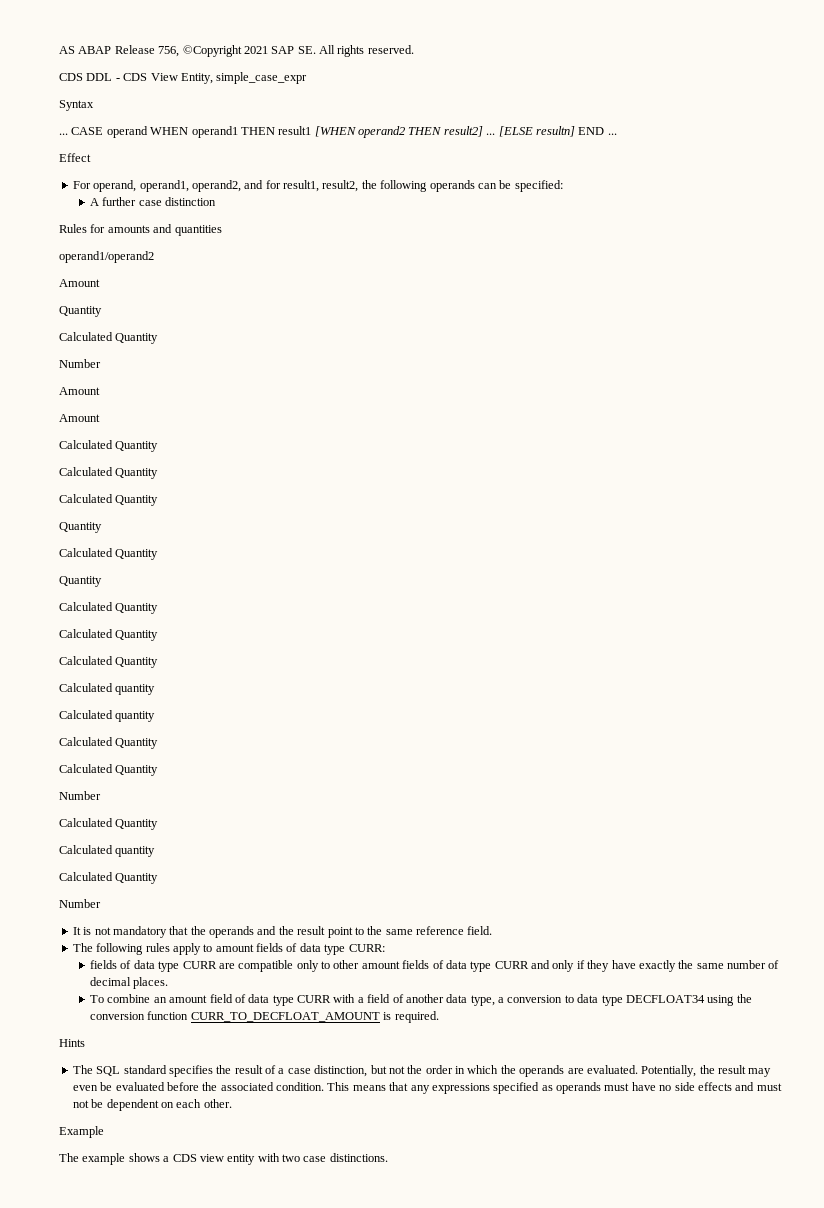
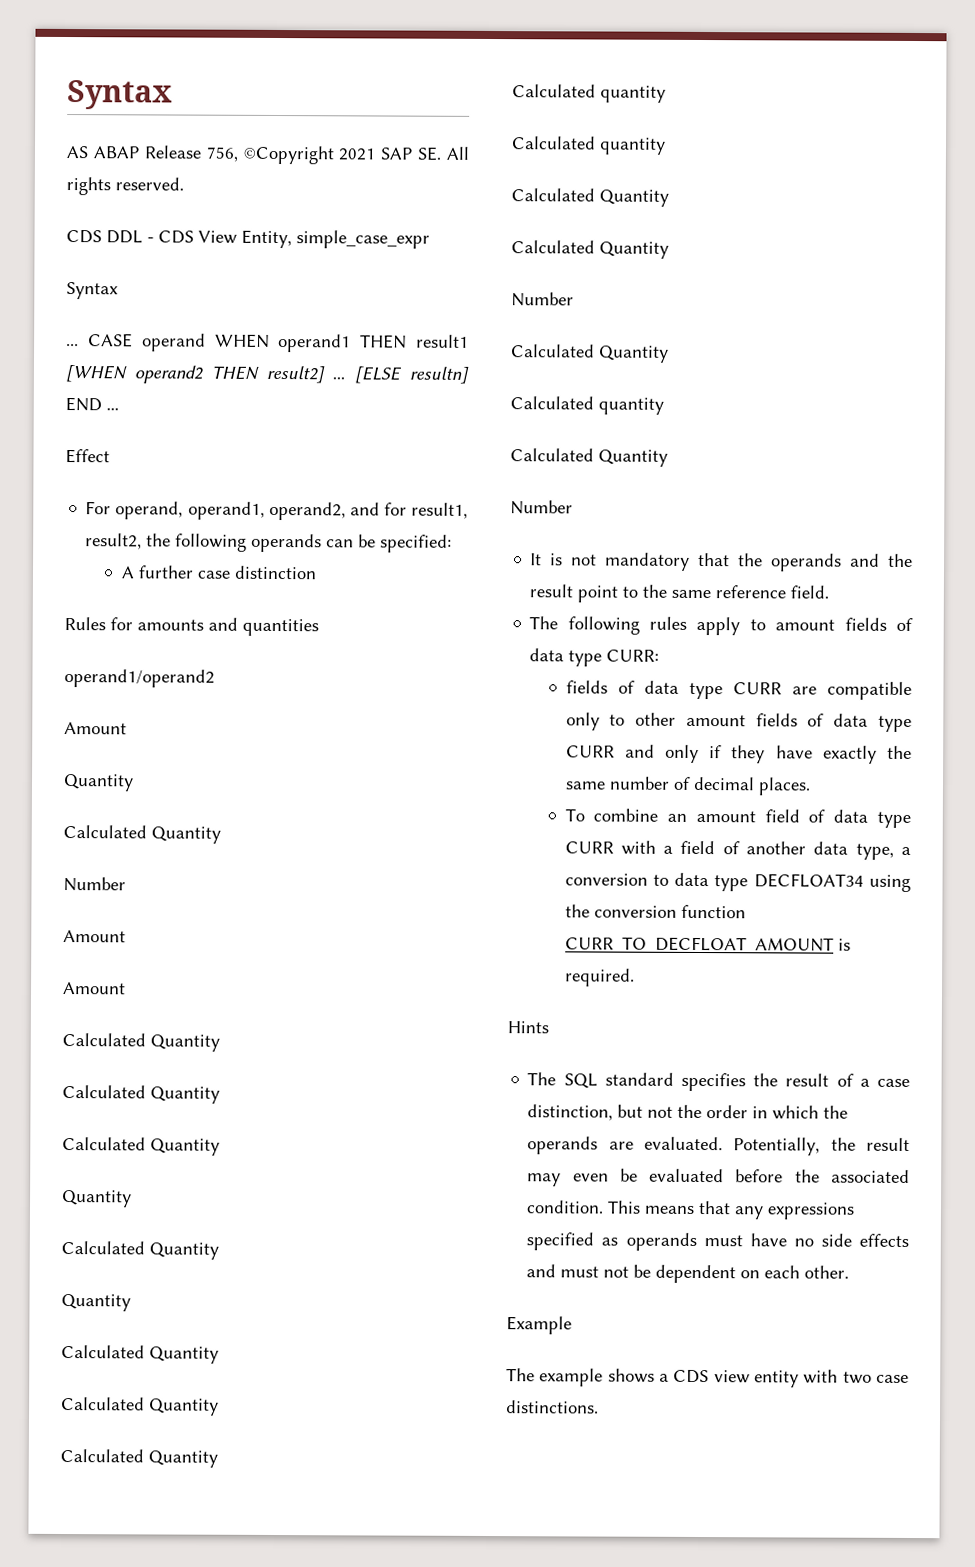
(59, 50) none -> [67,80,173,110] Syntax //

